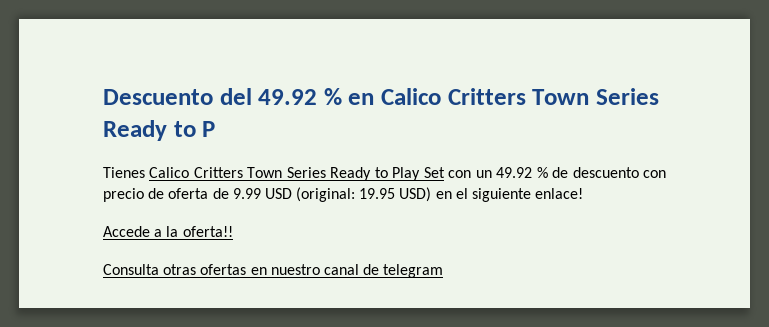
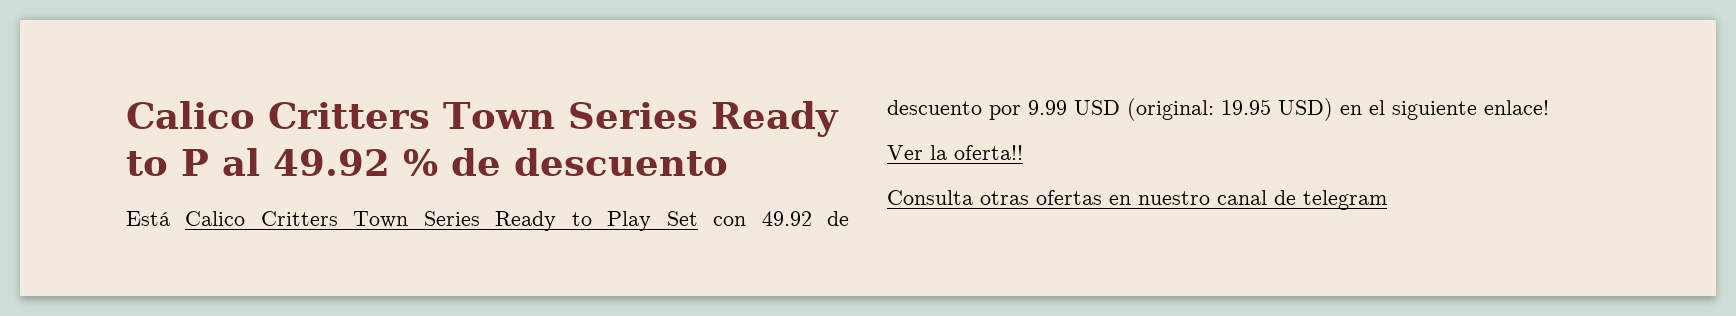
[103,88,375,105] Descuento del 49.92 % en -> (126, 115) none
[103,167,145,178] // Tienes -> [222,148,728,176] [126,211,170,226] al 49.92 % de descuento // Está
[475,167,667,178] [103,188,229,202] un 49.92 % de descuento con precio de oferta de -> [761,211,850,226] [887,100,1021,120] 49.92 de descuento por
[103,226,163,237] Accede a -> [887,145,923,160] Ver

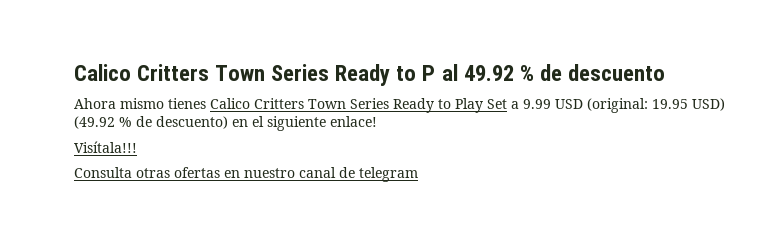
[126,211,170,226] Está -> [74,98,206,109] Ahora mismo tienes
[713,211,850,226] [887,100,1021,120] con 49.92 de descuento por -> [511,101,519,109] a
(1333, 109) none -> [74,116,228,129] (49.92 % de descuento)
[887,145,1023,160] Ver la oferta!! -> [74,141,137,153] Visítala!!!

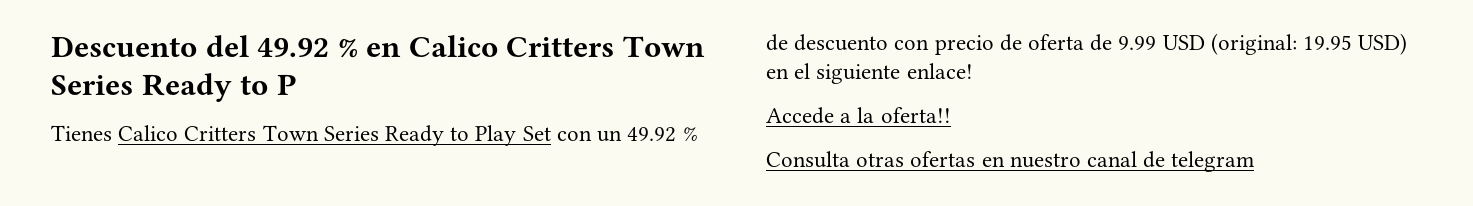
(74, 72) none -> [51,35,402,58] Descuento del 49.92 % en
[441,64,665,81] [74,98,206,109] al 49.92 % de descuento // Ahora mismo tienes -> [51,125,112,141] // Tienes
[511,101,519,109] a -> [556,127,698,142] [766,34,1113,55] con un 49.92 % de descuento con precio de oferta de
[74,116,228,129] (49.92 % de descuento) -> (1408, 44) none
[74,141,137,153] Visítala!!! -> [766,107,951,124] Accede a la oferta!!

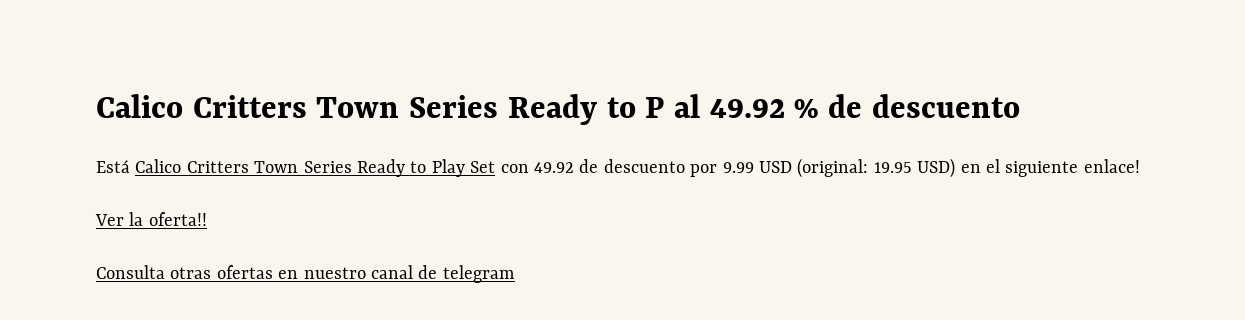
[51,35,402,58] Descuento del 49.92 % en -> (96, 106) none
[51,125,112,141] // Tienes -> [674,94,1020,118] [96,160,130,173] al 49.92 % de descuento // Está
[597,127,698,142] [766,34,1113,55] un 49.92 % de descuento con precio de oferta de -> [533,159,718,177] 49.92 de descuento por
[766,107,852,124] Accede a -> [95,214,124,226] Ver

